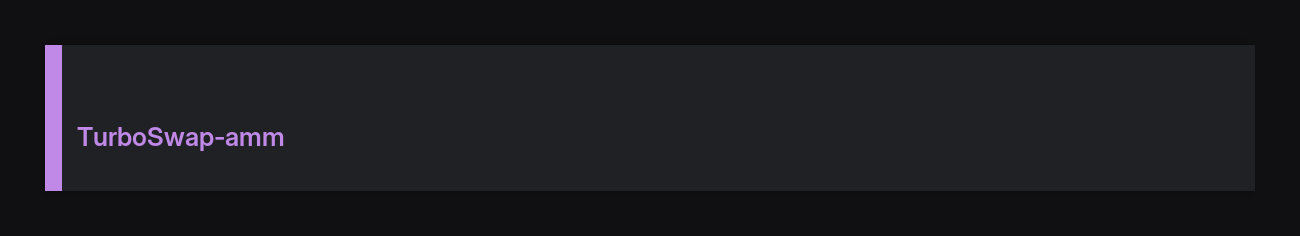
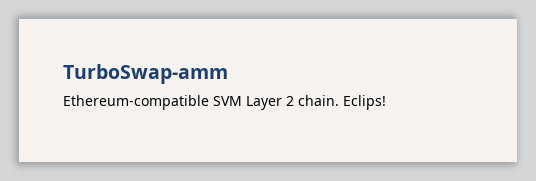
(285, 139) none -> [63,95,386,110] // Ethereum-compatible SVM Layer 2 chain. Eclips!

